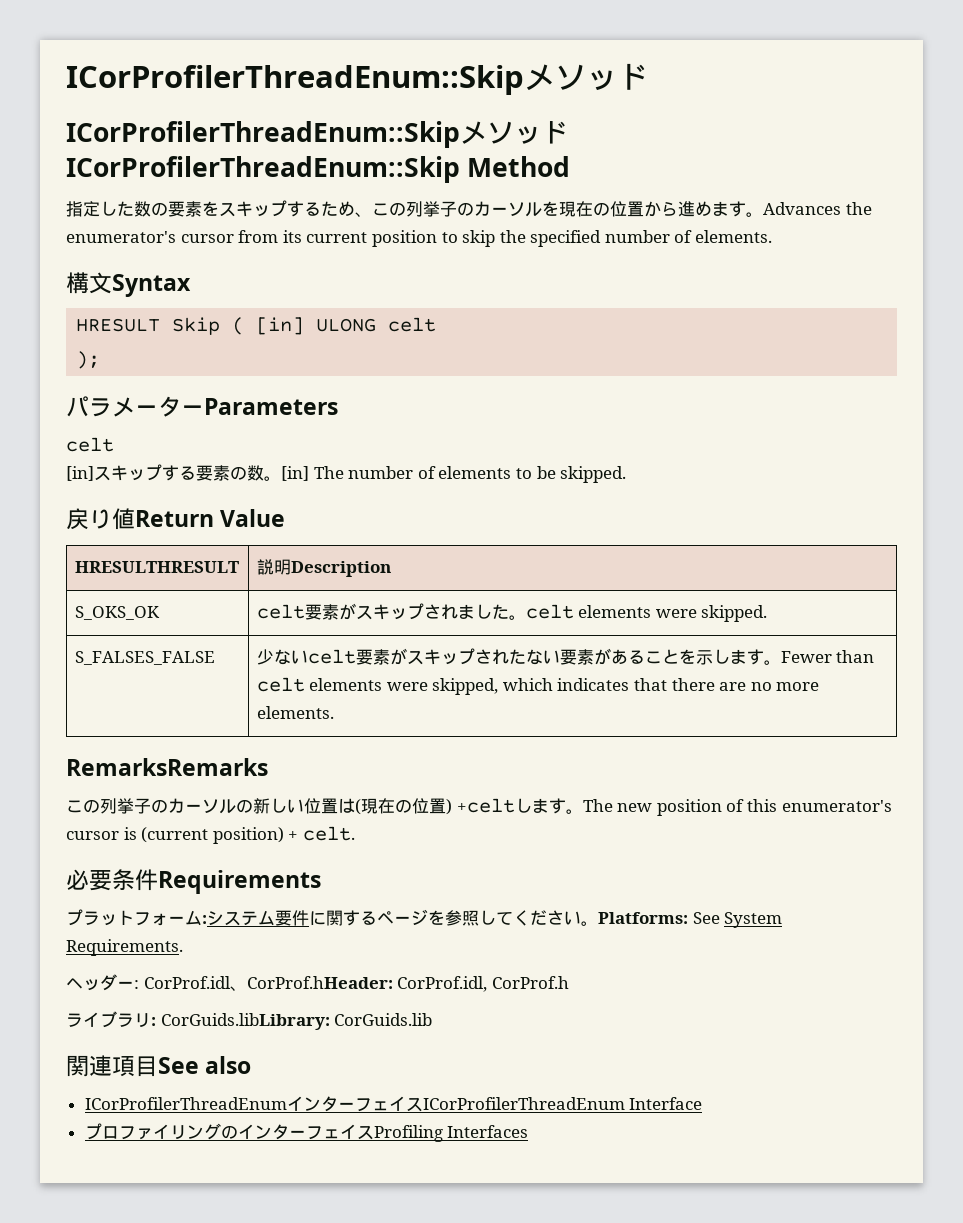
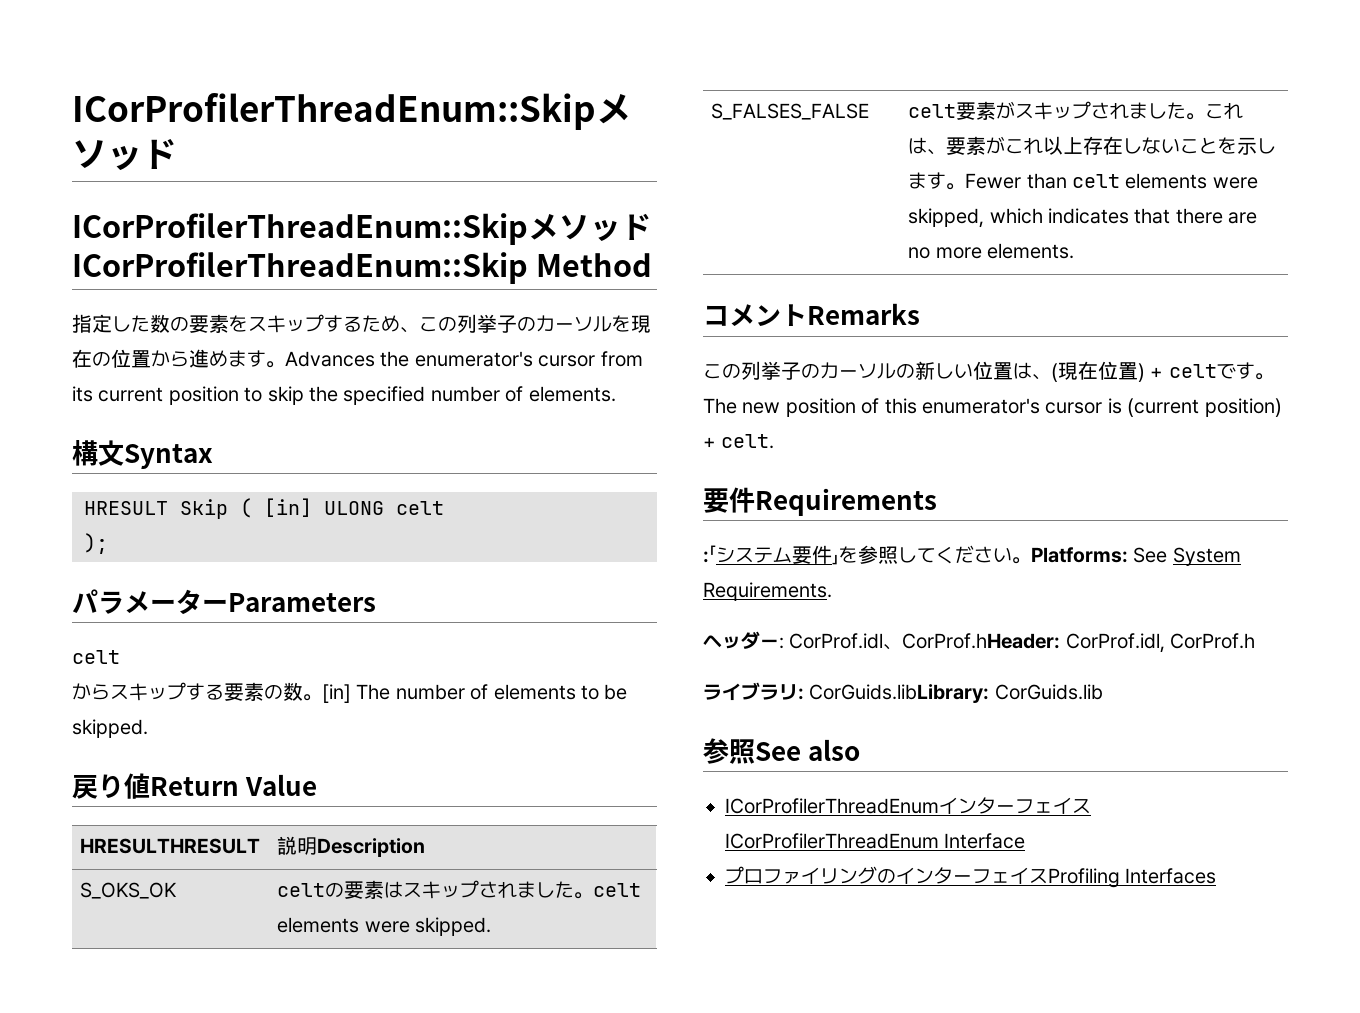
[66,466,94,481] [in] -> [72,683,110,700] から
[304,603,356,620] 要素が -> [325,880,404,899] の要素は
[256,648,645,665] 少ないcelt要素がスキップされたない要素がある -> [908,101,1244,120] [908,136,1181,155] celt要素がスキップされました。これは、要素がこれ以上存在しない
[66,758,268,776] RemarksRemarks -> [703,303,920,326] コメントRemarks
(355, 805) none -> [1032,374,1051,380] 、
[395,799,412,813] の -> (1098, 370) none
[456,798,549,813] +celtしま -> [1150,364,1236,379] + celtで
[66,869,135,891] 必要条 -> [703,488,729,513] 要
[66,909,428,926] プラットフォーム:システム要件に関するページ -> [703,545,839,565] :「システム要件」
[66,1055,158,1077] 関連項目 -> [703,738,755,764] 参照

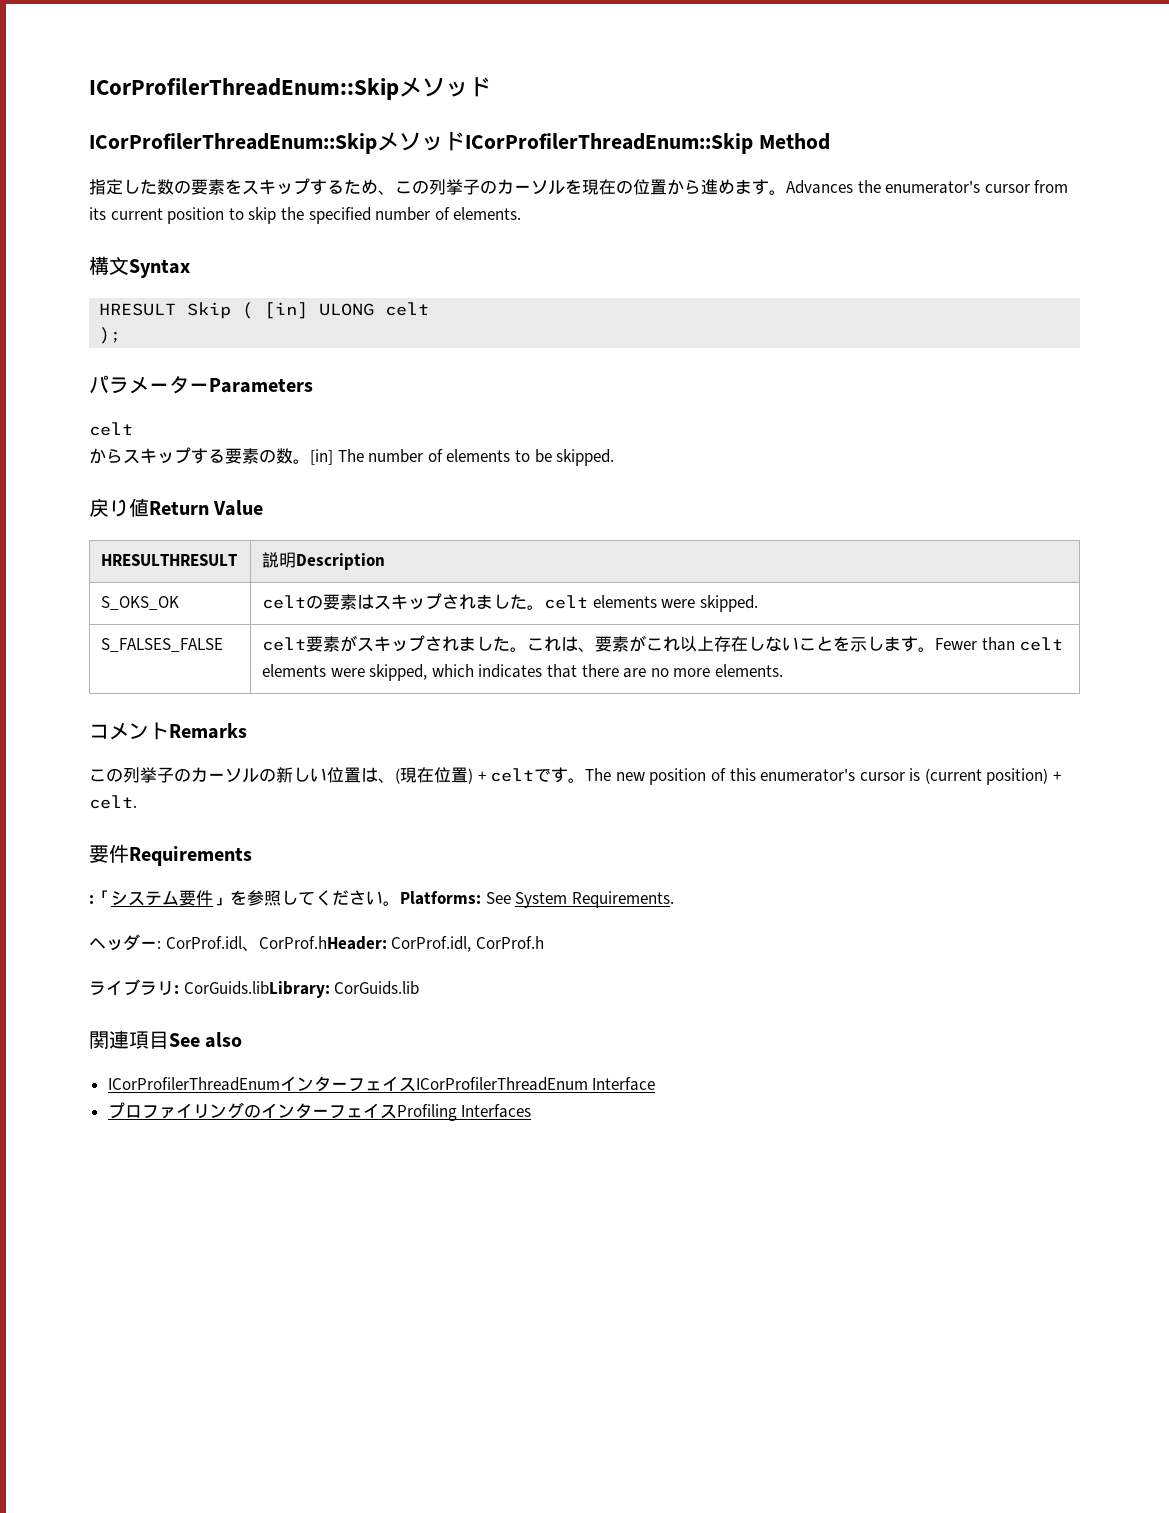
[703,738,755,764] 参照 -> [89,1030,169,1049] 関連項目

